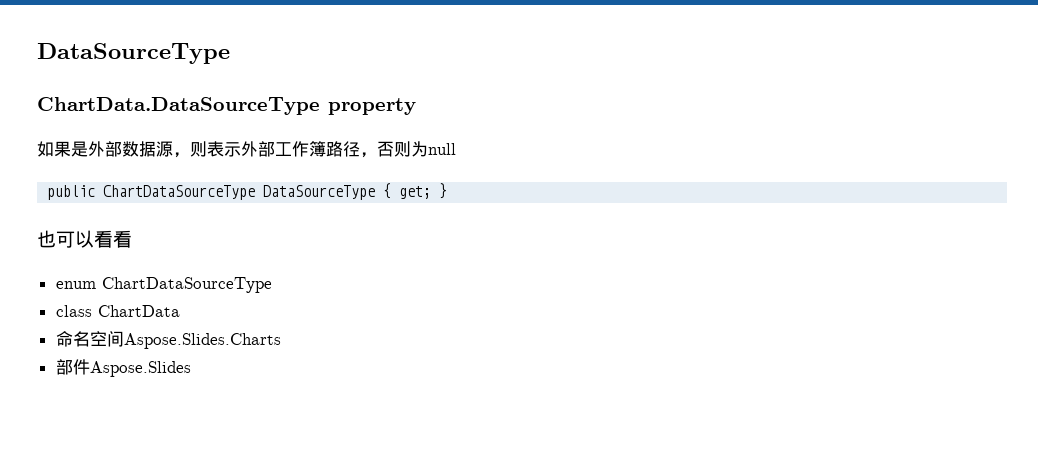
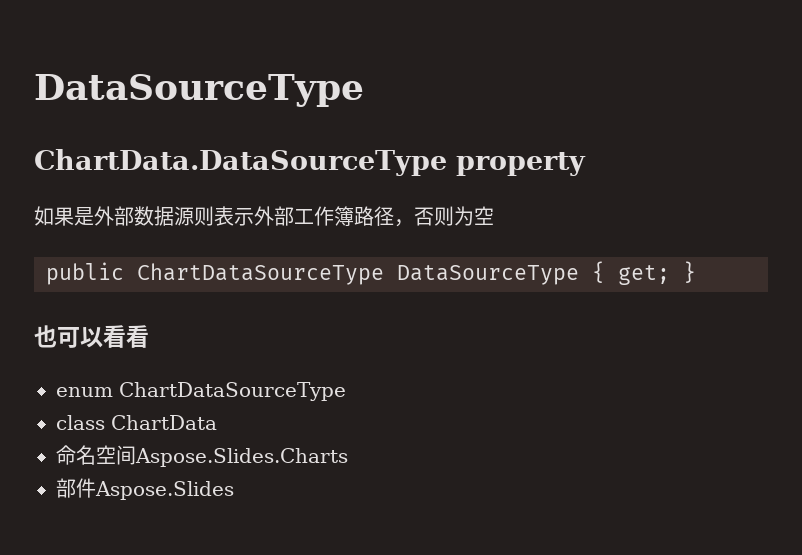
[173,152,190,158] ， -> (194, 216) none
[428,143,456,155] null -> [474,206,494,225] 空

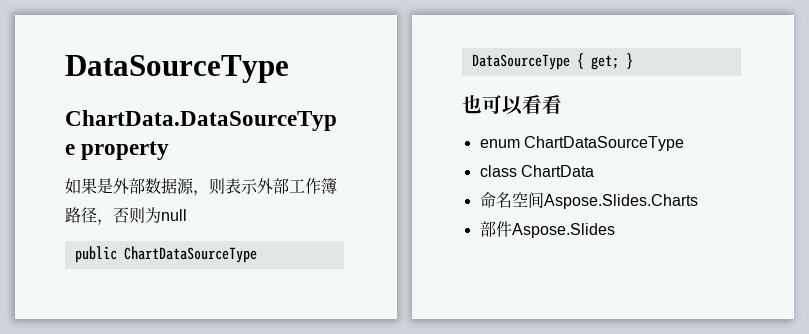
(194, 216) none -> [193,190,209,196] ，
[474,206,494,225] 空 -> [161,209,187,221] null

